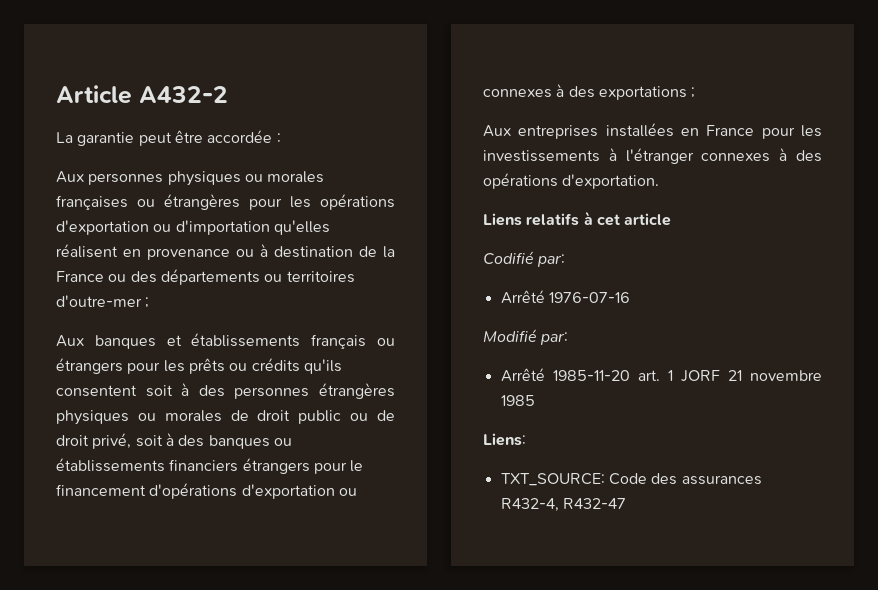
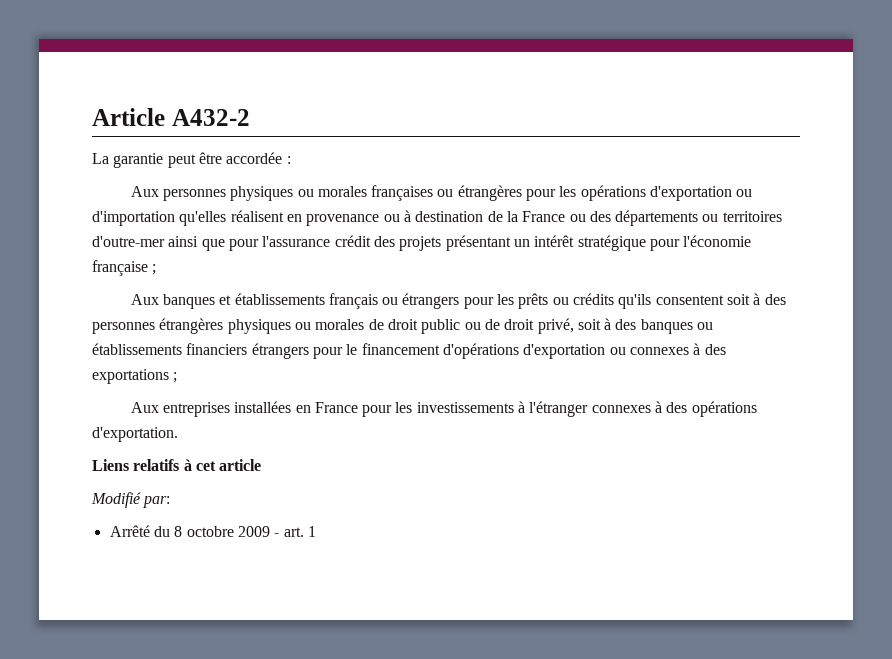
(142, 301) none -> [168,235,752,251] [92,260,148,276] ainsi que pour l'assurance crédit des projets présentant un intérêt stratégique pour l'économie française
[483,251,566,267] [500,290,630,304] // Codifié par: // Arrêté 1976-07-16 -> (262, 465) none
[552,370,822,382] [500,395,535,406] [483,433,526,446] [500,473,762,486] [500,498,626,512] 1985-11-20 art. 1 JORF 21 novembre 1985 // Liens: // TXT_SOURCE: Code des assurances R432-4, R432-47 -> [153,526,316,537] du 8 octobre 2009 - art. 1

